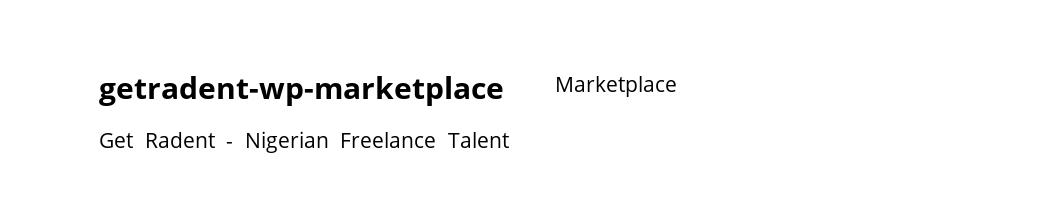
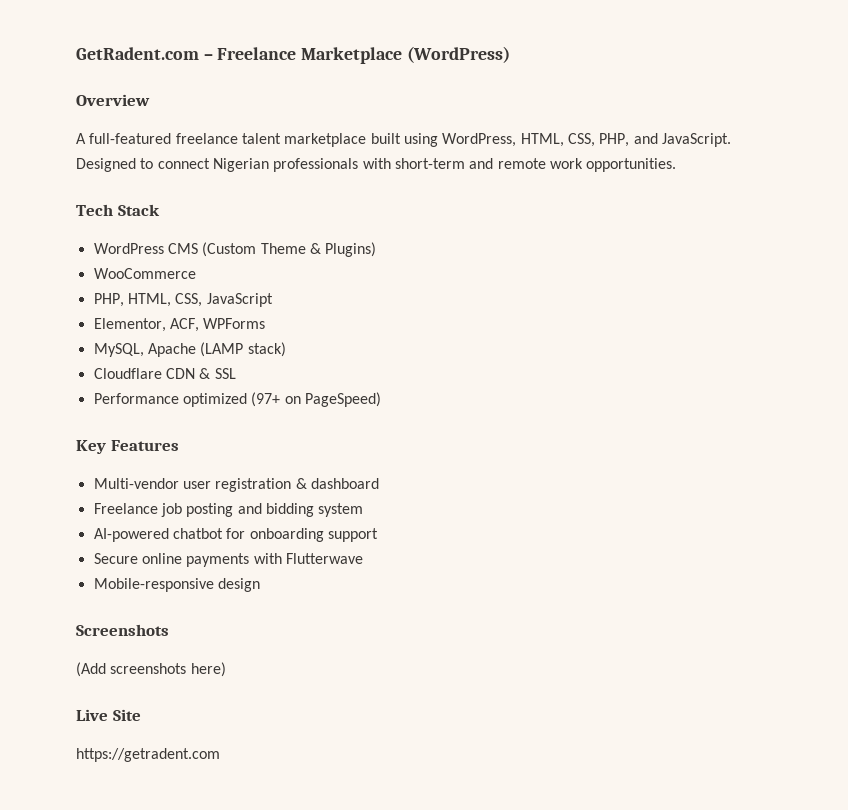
[99,76,504,106] [99,131,510,153] [555,76,677,97] getradent-wp-marketplace // Get Radent - Nigerian Freelance Talent Marketplace -> [76,46,510,64] [76,94,150,106] [76,133,731,147] [76,158,677,172] [76,204,160,216] [93,242,377,257] [93,268,196,279] [93,293,273,307] [93,318,266,332] [93,342,286,357] [93,368,236,379] [93,392,381,407] [76,440,179,454] [93,478,379,492] [93,503,364,517] [93,528,378,542] [93,553,363,567] [93,578,260,592] [76,624,169,636] [76,662,226,677] [76,709,141,721] [76,748,220,762] GetRadent.com – Freelance Marketplace (WordPress) // Overview // A full-featured freelance talent marketplace built using WordPress, HTML, CSS, PHP, and JavaScript. Designed to connect Nigerian professionals with short-term and remote work opportunities. // Tech Stack // WordPress CMS (Custom Theme & Plugins) // WooCommerce // PHP, HTML, CSS, JavaScript // Elementor, ACF, WPForms // MySQL, Apache (LAMP stack) // Cloudflare CDN & SSL // Performance optimized (97+ on PageSpeed) // Key Features // Multi-vendor user registration & dashboard // Freelance job posting and bidding system // AI-powered chatbot for onboarding support // Secure online payments with Flutterwave // Mobile-responsive design // Screenshots // (Add screenshots here) // Live Site // https://getradent.com

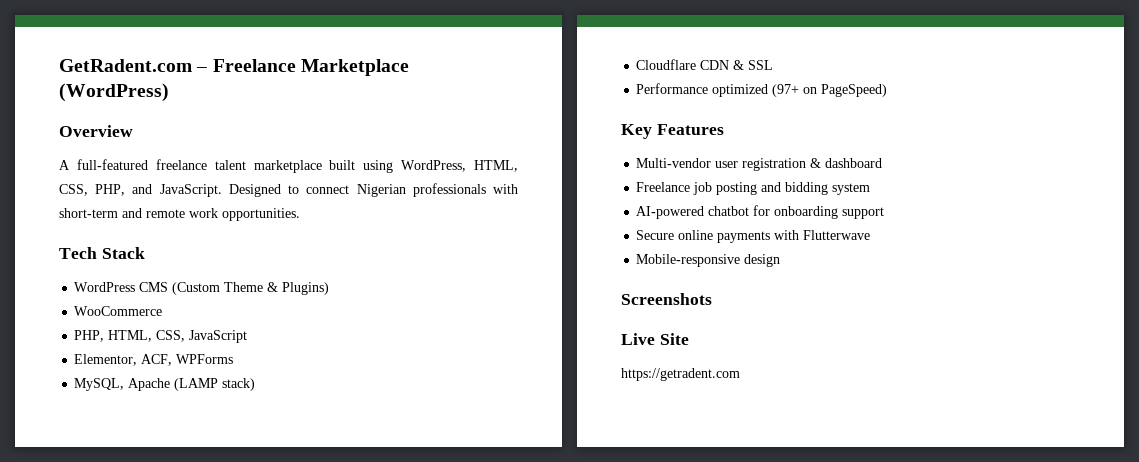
[76,662,226,677] // (Add screenshots here) -> (712, 299) none

